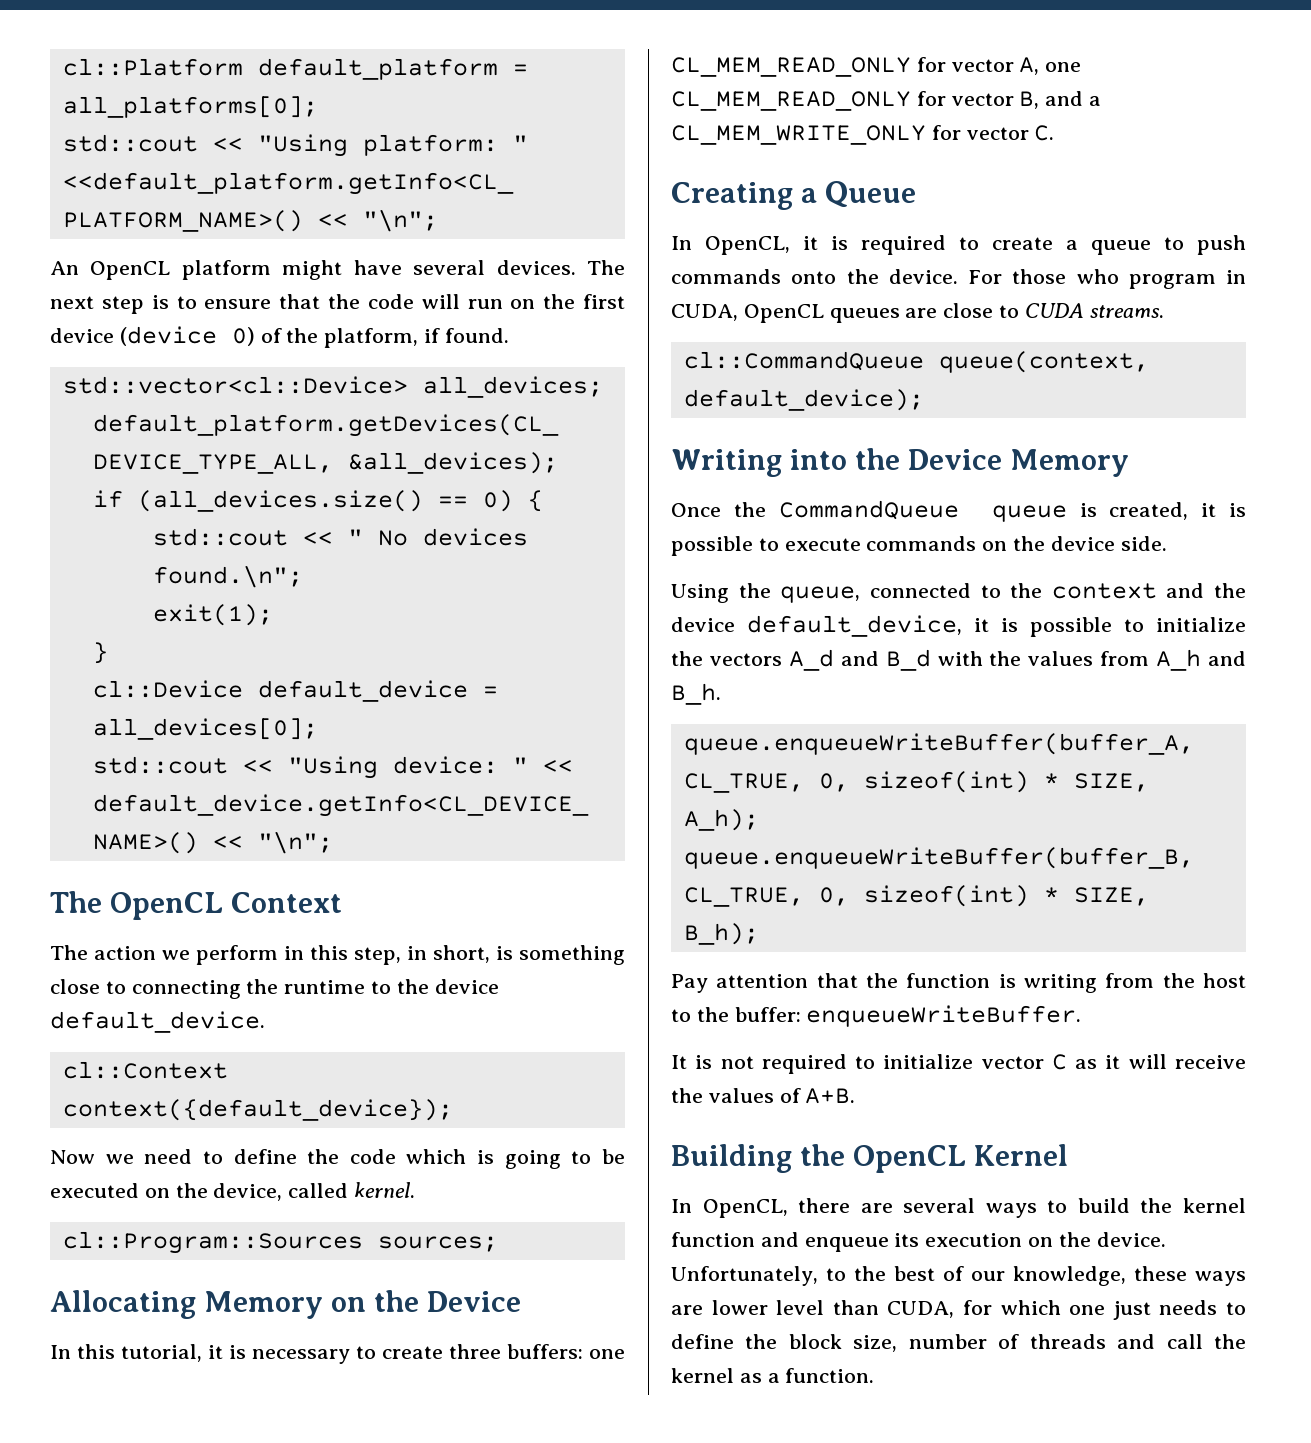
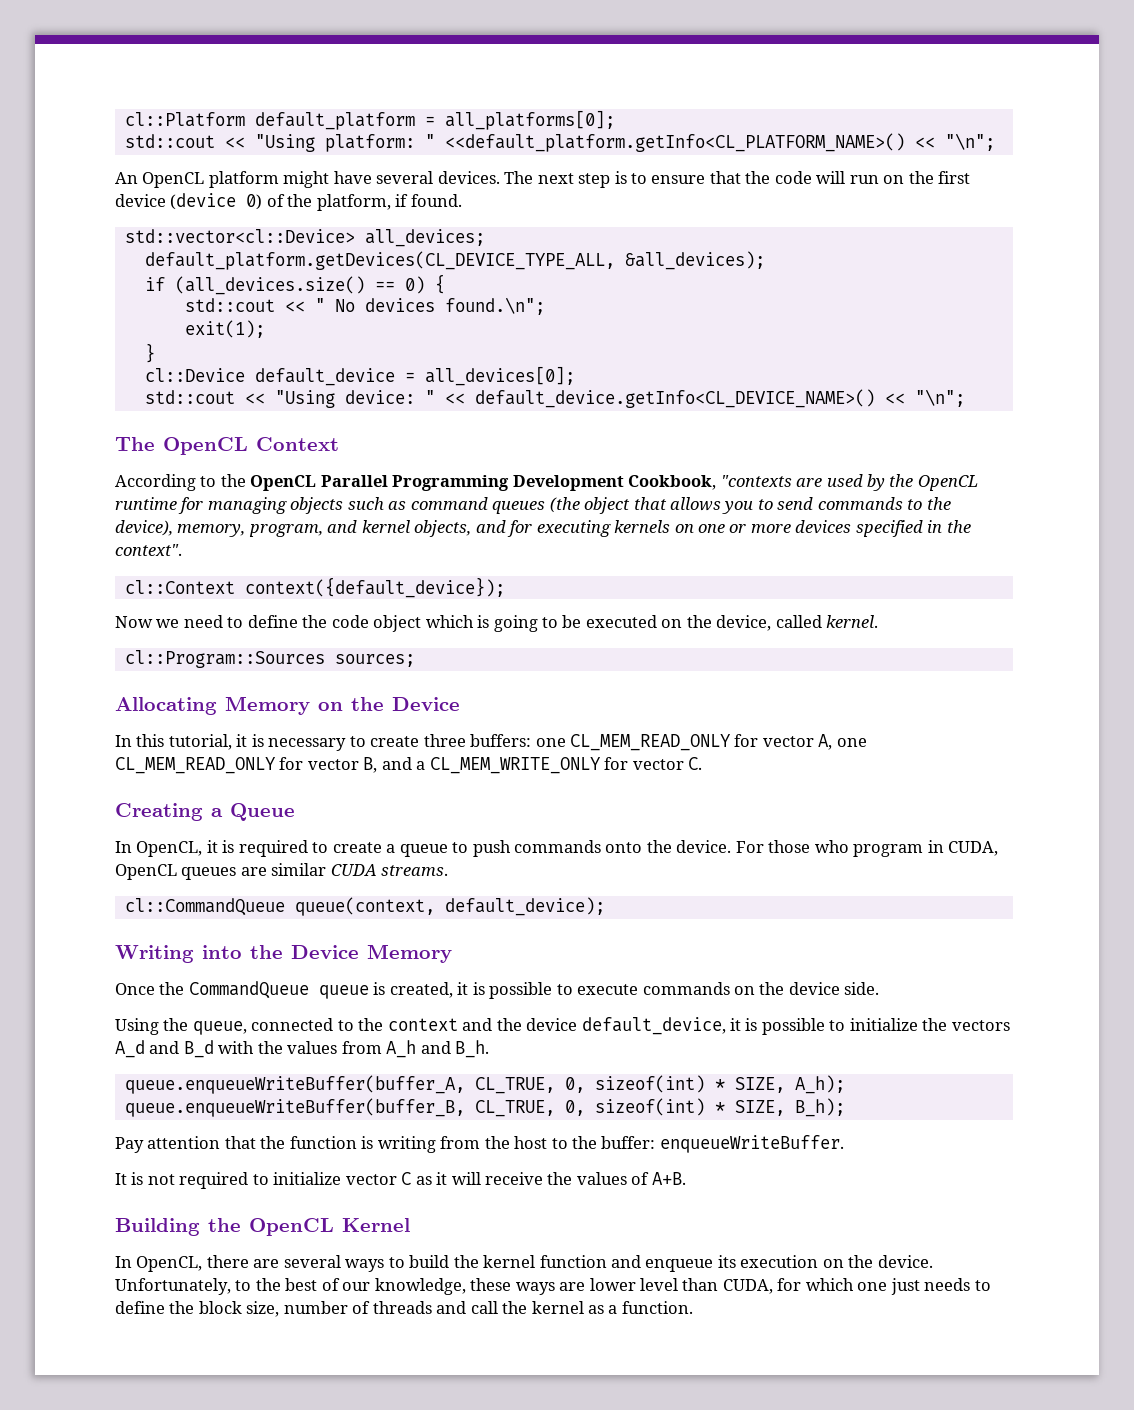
[50,945,625,965] [50,979,499,999] [50,1011,265,1033] The action we perform in this step, in short, is something close to connecting the runtime to the device default_device. -> [115,474,978,491] [115,497,951,514] [115,520,971,537] [115,544,182,556] According to the OpenCL Parallel Programming Development Cookbook, "contexts are used by the OpenCL runtime for managing objects such as command queues (the object that allows you to send commands to the device), memory, program, and kernel objects, and for executing kernels on one or more devices specified in the context".
(396, 1156) none -> [373,615,422,632] object
[943,303,1020,318] close to -> [271,863,327,876] similar

